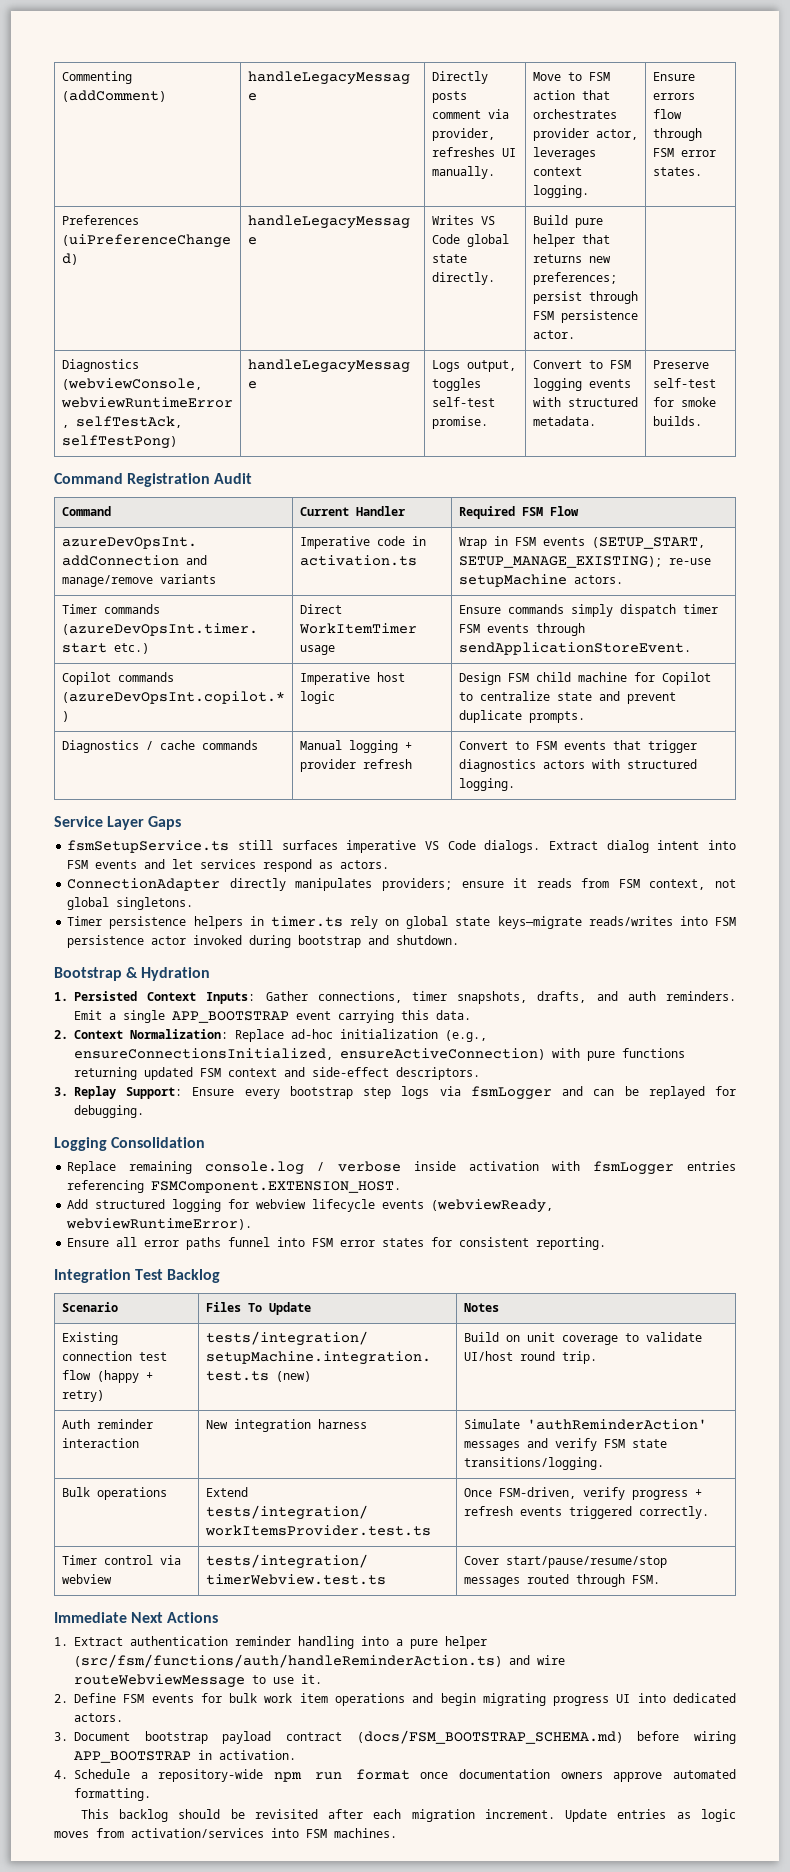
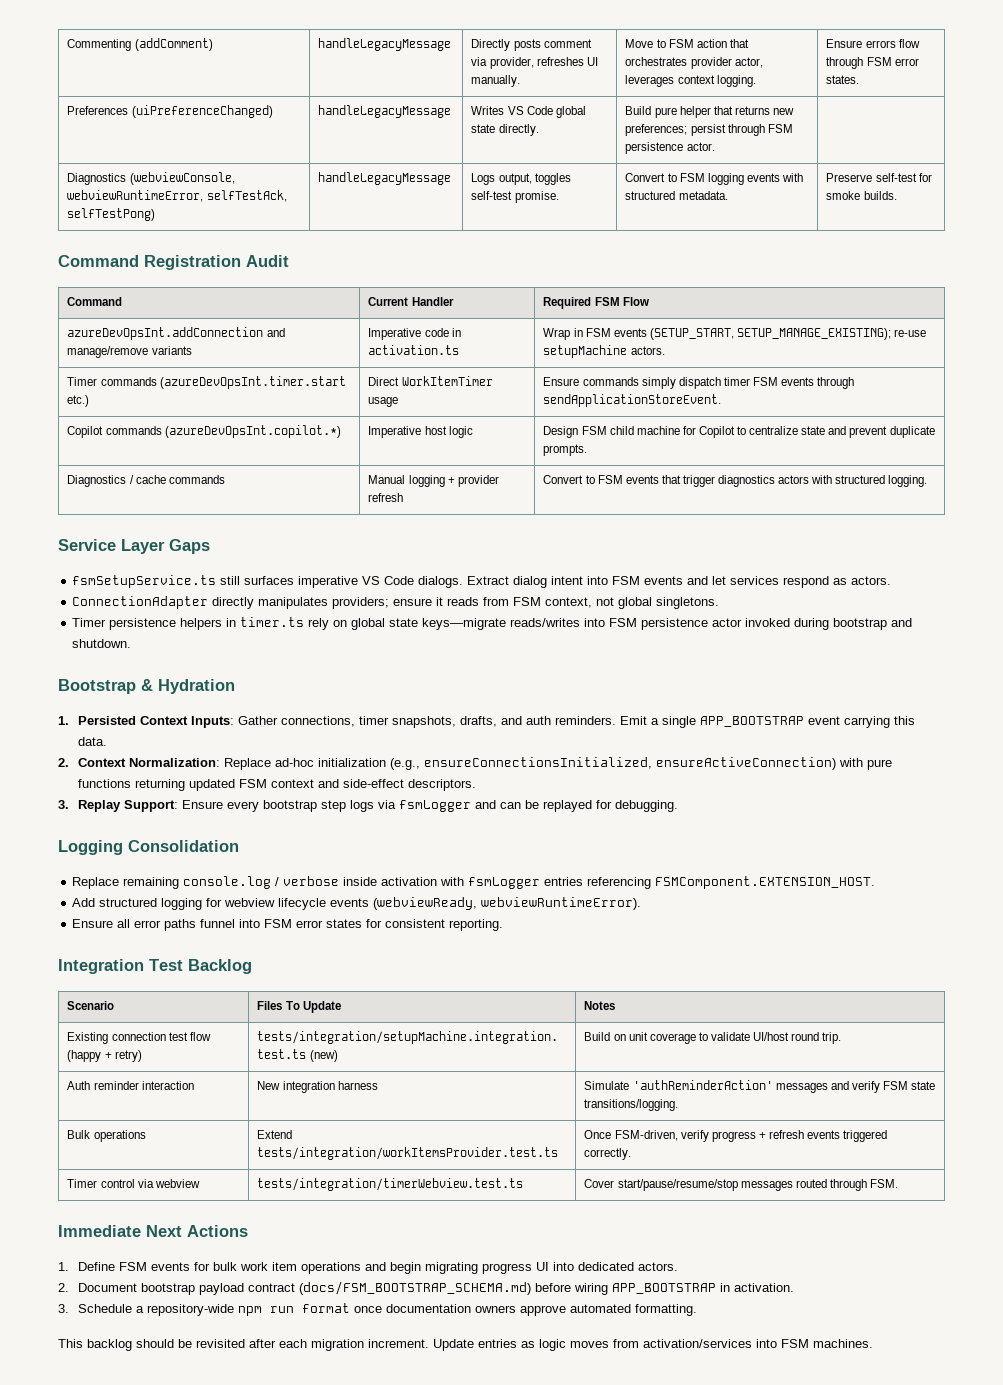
[74,1636,487,1649] [74,1654,565,1668] [74,1674,322,1688] [54,1694,68,1703] Extract authentication reminder handling into a pure helper (src/fsm/functions/auth/handleReminderAction.ts) and wire routeWebviewMessage to use it. // 2. -> (69, 1266) none
[54,1732,68,1741] 3. -> [58,1283,69,1292] 2.
[54,1770,68,1779] 4. -> [58,1304,69,1313] 3.

